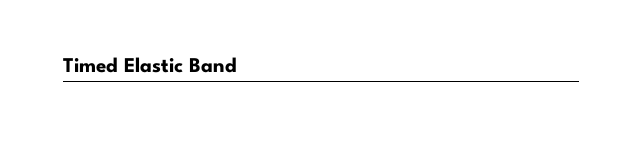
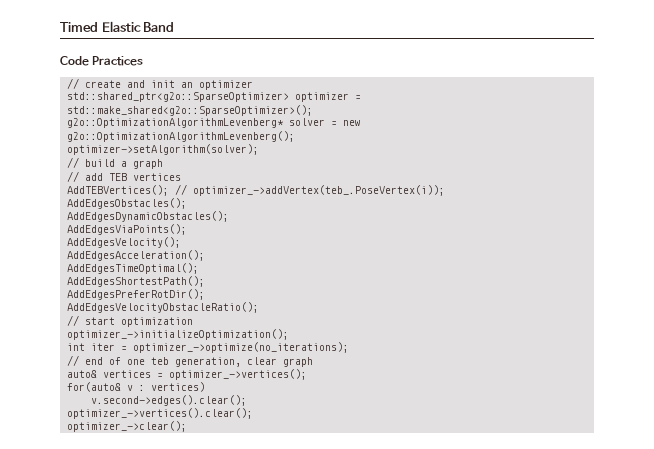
(237, 65) none -> [60,56,144,66] [66,78,253,90] [66,92,361,102] [66,105,313,116] [66,118,361,128] [66,131,295,142] [66,144,259,155] [66,157,163,169] [66,171,181,182] [66,184,445,196] [66,198,187,209] [66,211,229,222] [66,224,187,235] [66,237,181,248] [66,250,205,261] [66,263,199,274] [66,276,205,287] [66,289,205,300] [66,302,259,313] [66,315,193,327] [66,329,289,340] [66,342,349,353] [66,355,313,367] [66,369,307,380] [66,382,205,392] [90,395,247,406] [66,408,253,419] [66,421,187,432] // Code Practices // // create and init an optimizer // std::shared_ptr<g2o::SparseOptimizer> optimizer = std::make_shared<g2o::SparseOptimizer>(); // g2o::OptimizationAlgorithmLevenberg* solver = new g2o::OptimizationAlgorithmLevenberg(); // optimizer->setAlgorithm(solver); // // build a graph // // add TEB vertices // AddTEBVertices(); // optimizer_->addVertex(teb_.PoseVertex(i)); // AddEdgesObstacles(); // AddEdgesDynamicObstacles(); // AddEdgesViaPoints(); // AddEdgesVelocity(); // AddEdgesAcceleration(); // AddEdgesTimeOptimal(); // AddEdgesShortestPath(); // AddEdgesPreferRotDir(); // AddEdgesVelocityObstacleRatio(); // // start optimization // optimizer_->initializeOptimization(); // int iter = optimizer_->optimize(no_iterations); // // end of one teb generation, clear graph // auto& vertices = optimizer_->vertices(); // for(auto& v : vertices) // v.second->edges().clear(); // optimizer_->vertices().clear(); // optimizer_->clear();

